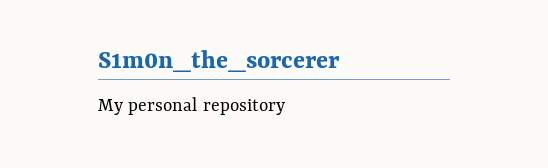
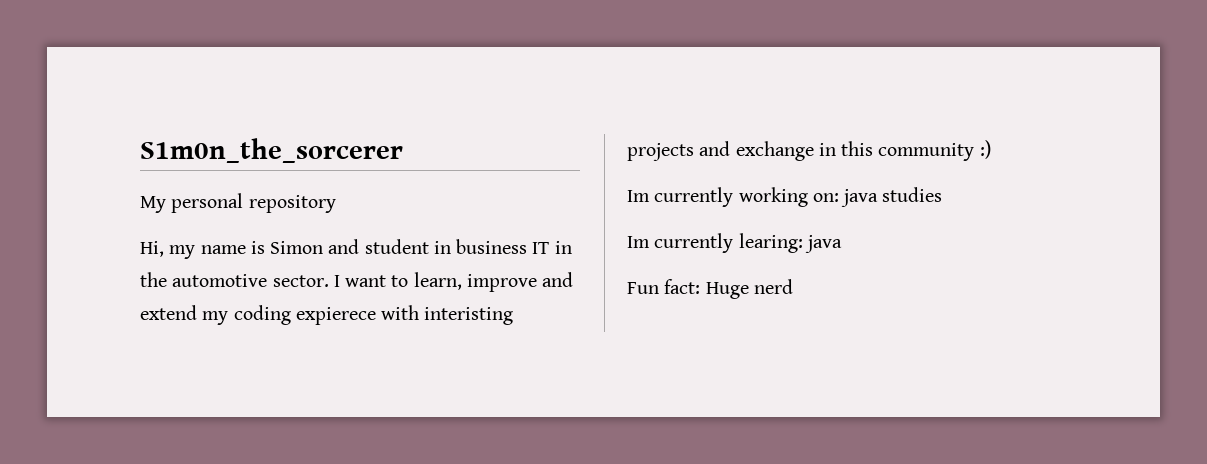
(285, 107) none -> [140,239,572,259] [140,272,574,292] [140,305,514,325] [627,140,991,161] [627,187,943,207] [627,233,842,253] [627,279,793,299] // Hi, my name is Simon and student in business IT in the automotive sector. I want to learn, improve and extend my coding expierece with interisting projects and exchange in this community :) // Im currently working on: java studies // Im currently learing: java // Fun fact: Huge nerd

